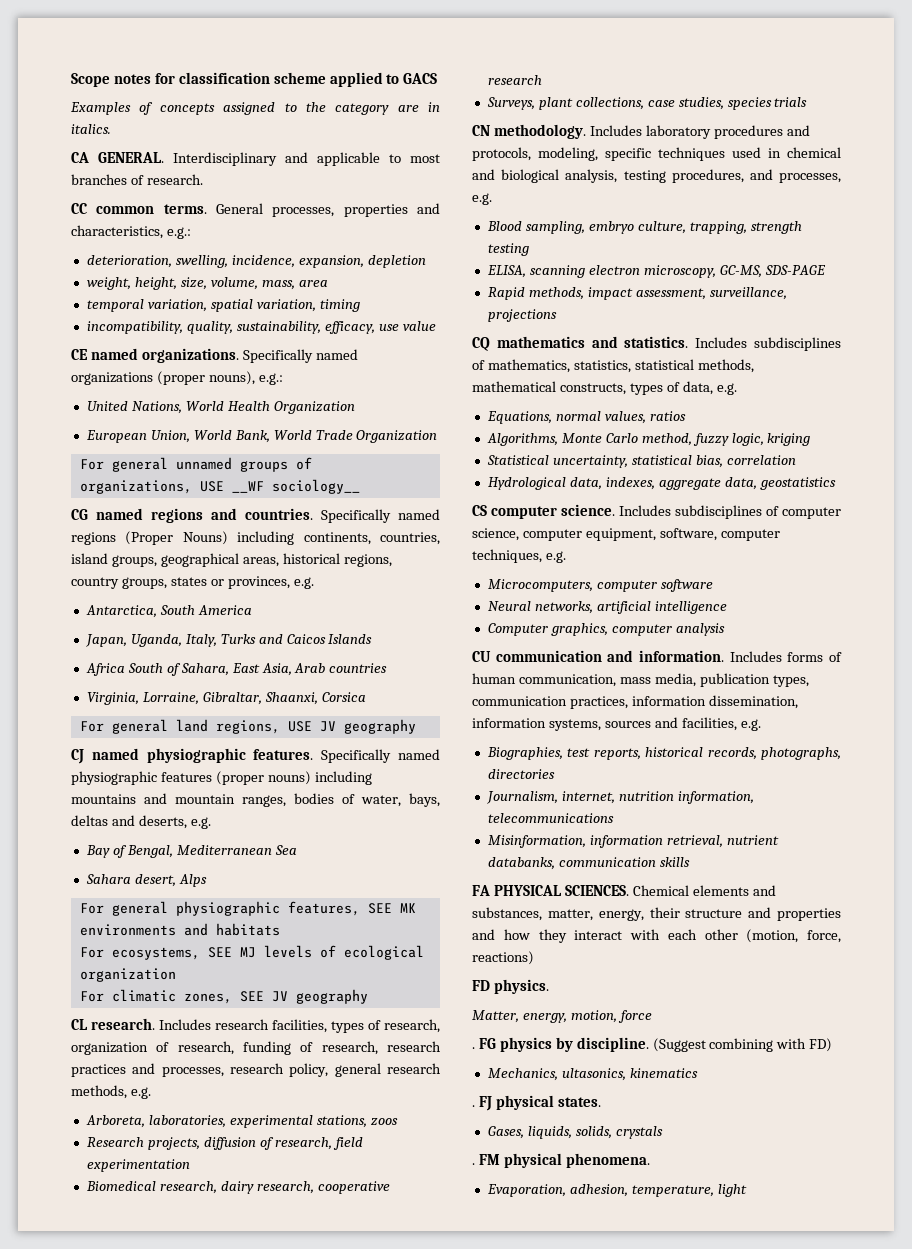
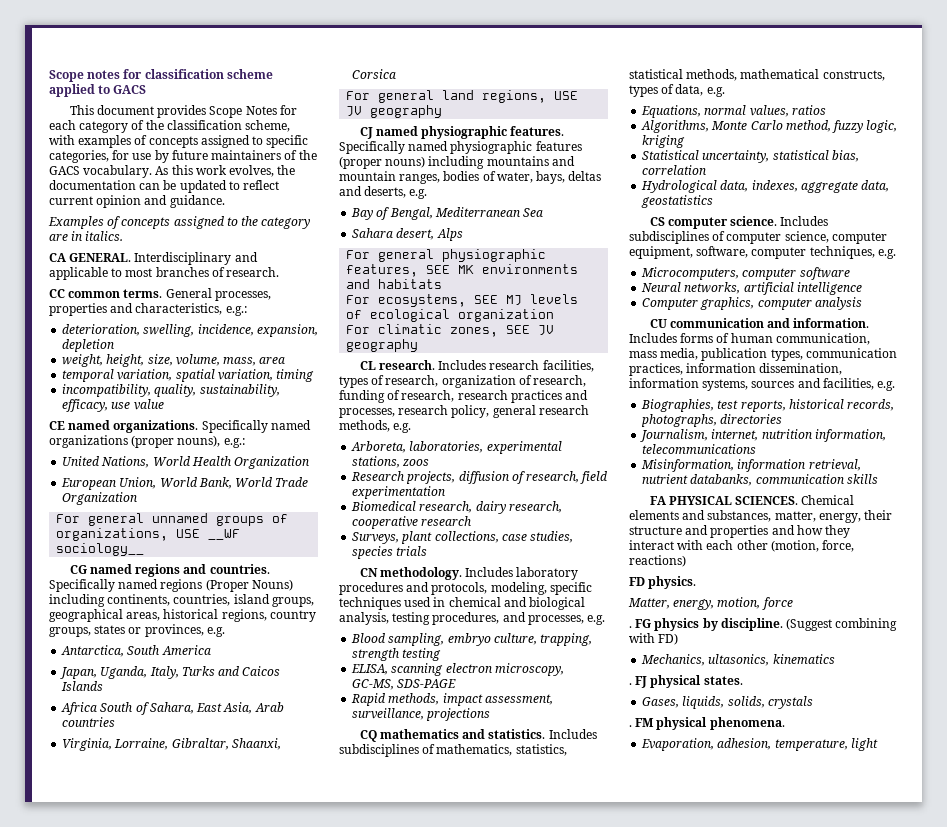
(438, 78) none -> [69,105,297,118] [49,120,291,133] [49,135,309,148] [49,150,317,163] [49,165,296,178] [49,180,280,193] [49,195,225,208] // This document provides Scope Notes for each category of the classification scheme, with examples of concepts assigned to specific categories, for use by future maintainers of the GACS vocabulary. As this work evolves, the documentation can be updated to reflect current opinion and guidance.

